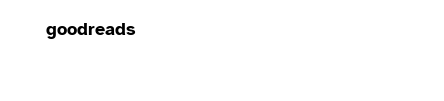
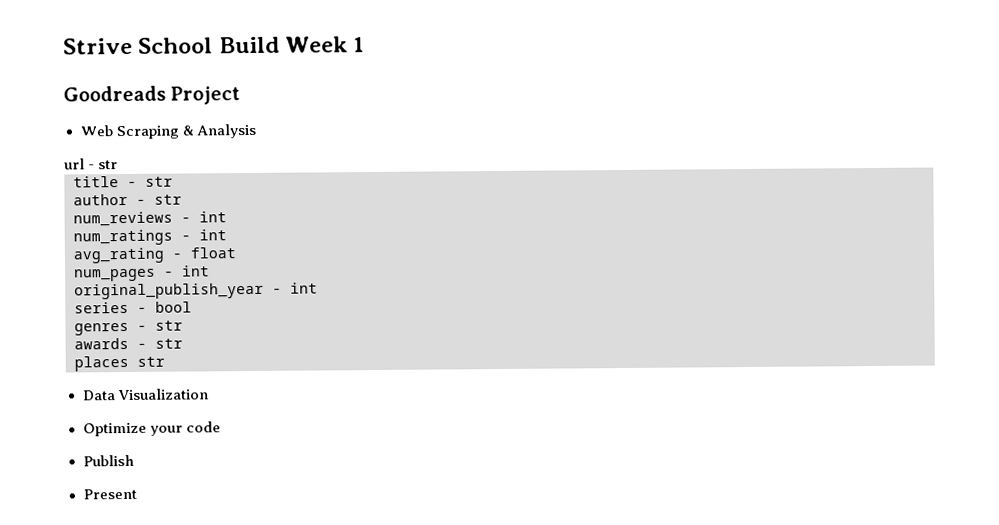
[46,23,136,39] goodreads -> [63,36,365,55] [63,85,241,105] [79,123,256,140] [64,158,119,170] [73,176,173,188] [73,193,182,206] [73,211,227,227] [73,229,227,246] [73,247,236,264] [74,265,210,282] [74,282,318,300] [74,301,192,314] [74,320,183,336] [74,337,183,350] [74,355,165,372] [82,388,209,401] [82,421,221,437] [82,454,134,467] [82,488,137,500] Strive School Build Week 1 // Goodreads Project // Web Scraping & Analysis // url - str // title - str // author - str // num_reviews - int // num_ratings - int // avg_rating - float // num_pages - int // original_publish_year - int // series - bool // genres - str // awards - str // places str // Data Visualization // Optimize your code // Publish // Present

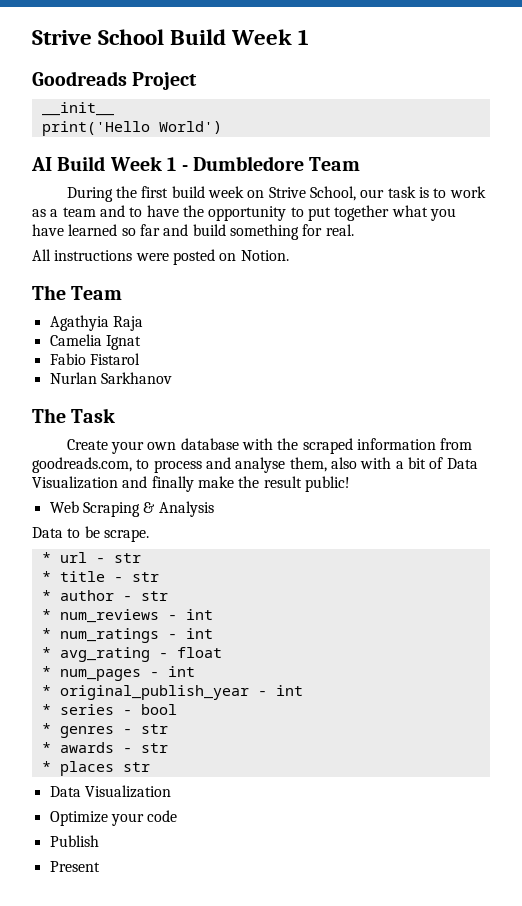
(241, 95) none -> [41,102,114,116] [41,121,222,136] [31,156,361,171] [66,186,486,202] [32,205,456,221] [32,224,354,240] [32,249,289,265] [32,285,123,300] [49,315,143,331] [49,334,141,350] [49,353,140,365] [49,372,172,384] [32,408,116,423] [66,438,473,454] [32,457,478,473] [32,476,350,492] // __init__ // print('Hello World') // AI Build Week 1 - Dumbledore Team // During the first build week on Strive School, our task is to work as a team and to have the opportunity to put together what you have learned so far and build something for real. // All instructions were posted on Notion. // The Team // Agathyia Raja // Camelia Ignat // Fabio Fistarol // Nurlan Sarkhanov // The Task // Create your own database with the scraped information from goodreads.com, to process and analyse them, also with a bit of Data Visualization and finally make the result public!
(256, 131) none -> [32,526,149,542] [41,552,51,563] Data to be scrape. // *
(119, 165) none -> [41,571,51,582] *
(173, 181) none -> [41,590,51,601] *
(182, 199) none -> [41,609,51,620] *
(227, 217) none -> [41,628,51,639] *
(227, 235) none -> [41,647,51,658] *
(236, 253) none -> [41,666,51,677] *
(210, 271) none -> [41,685,51,696] *
(318, 288) none -> [41,704,51,715] *
(192, 307) none -> [41,723,51,734] *
(183, 325) none -> [41,742,51,753] *
(183, 343) none -> [41,761,51,772] *

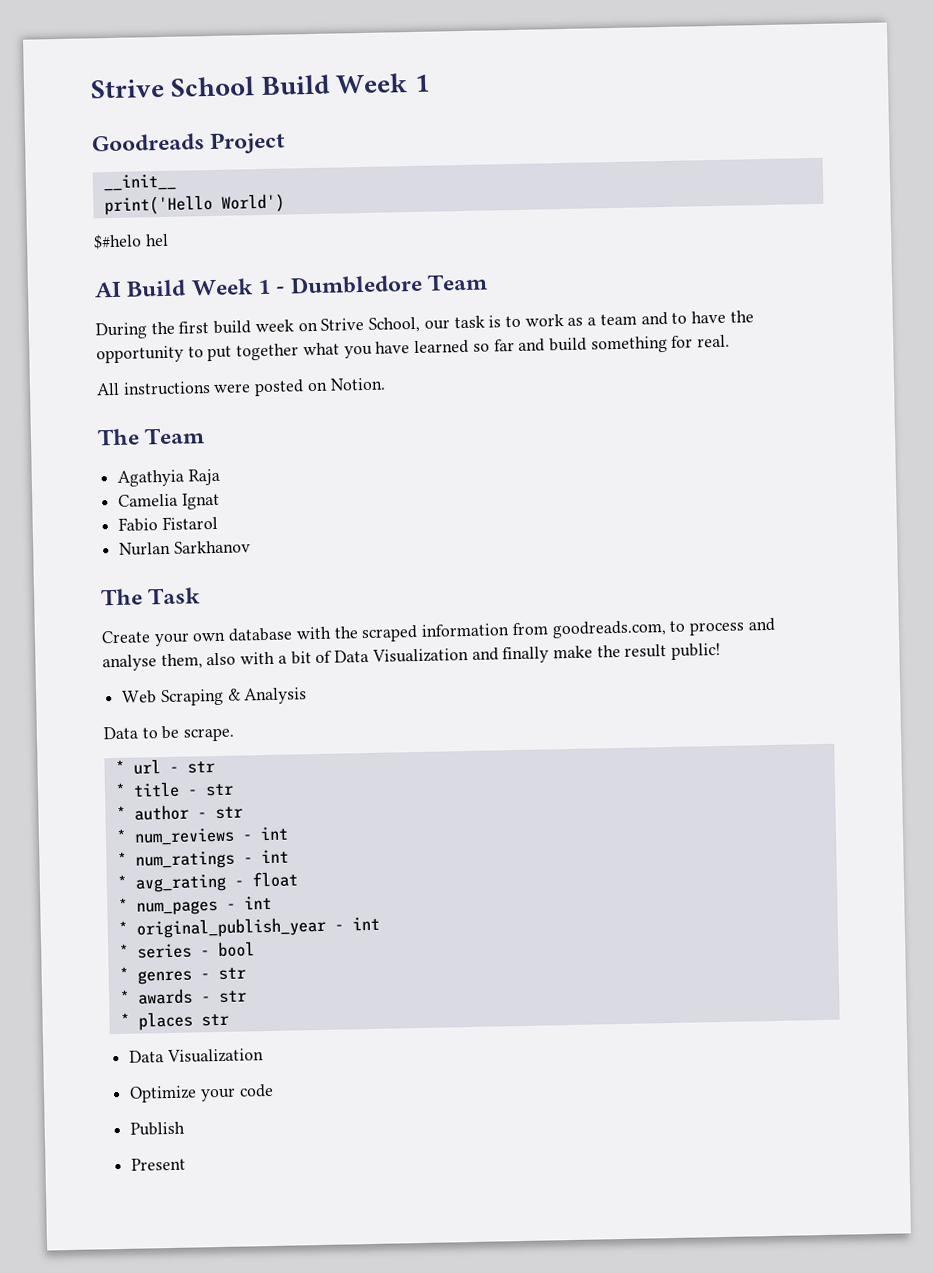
(222, 127) none -> [93,233,169,250] // $#helo hel

